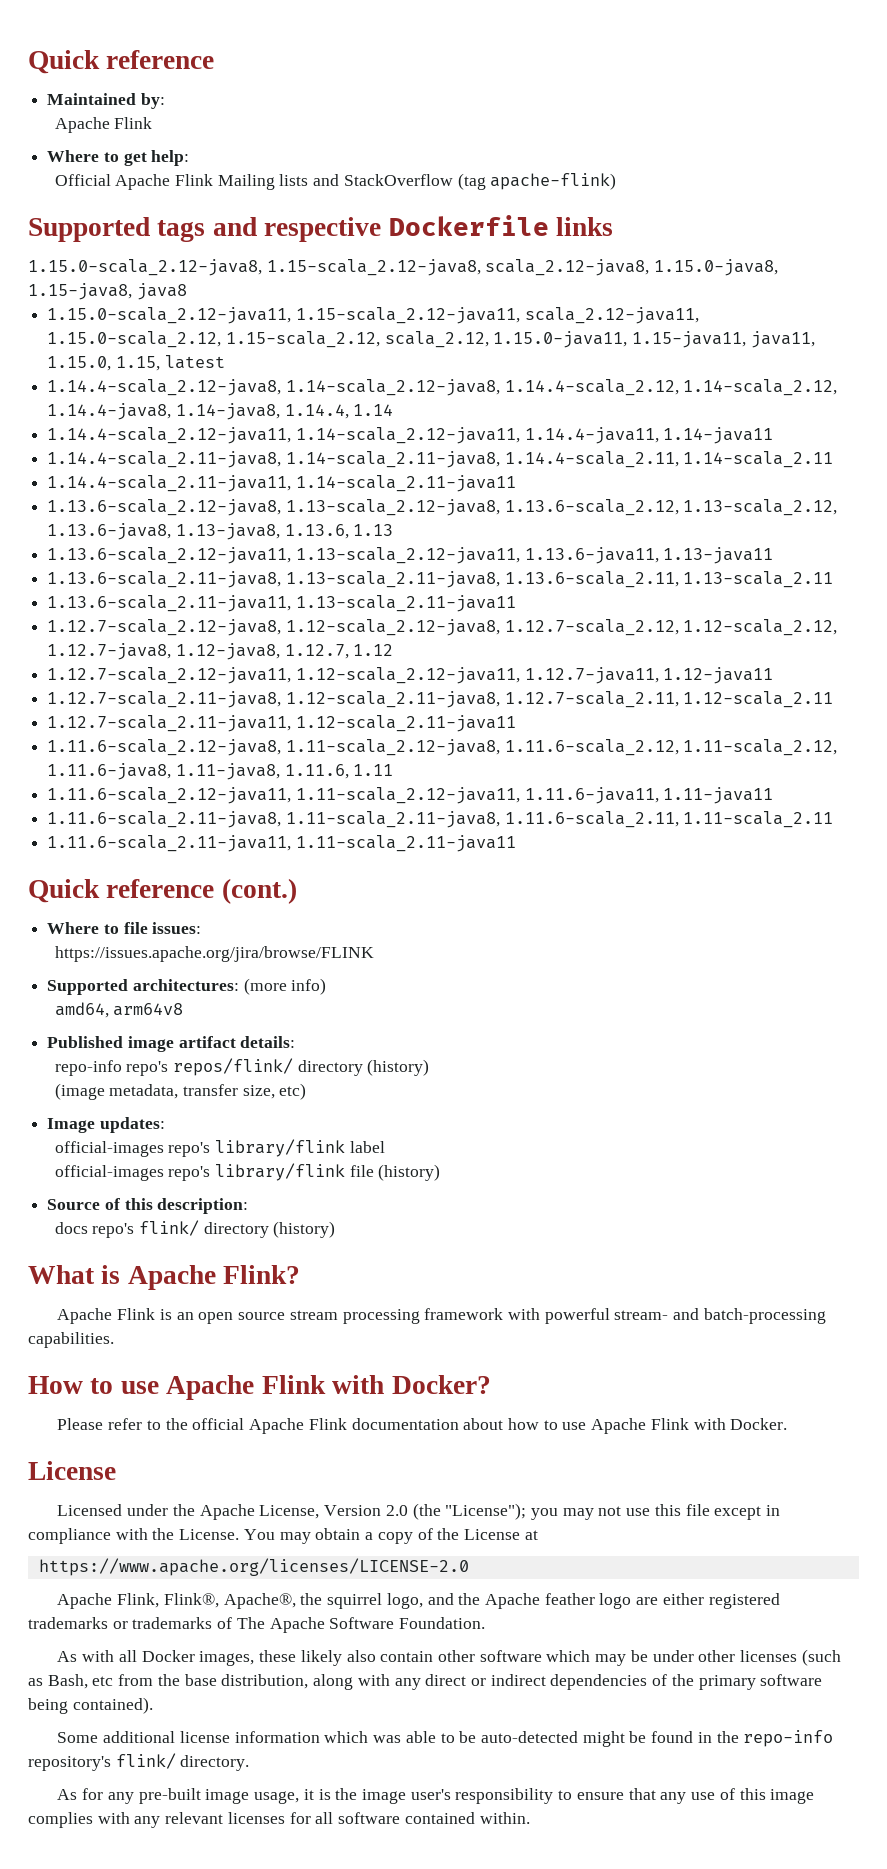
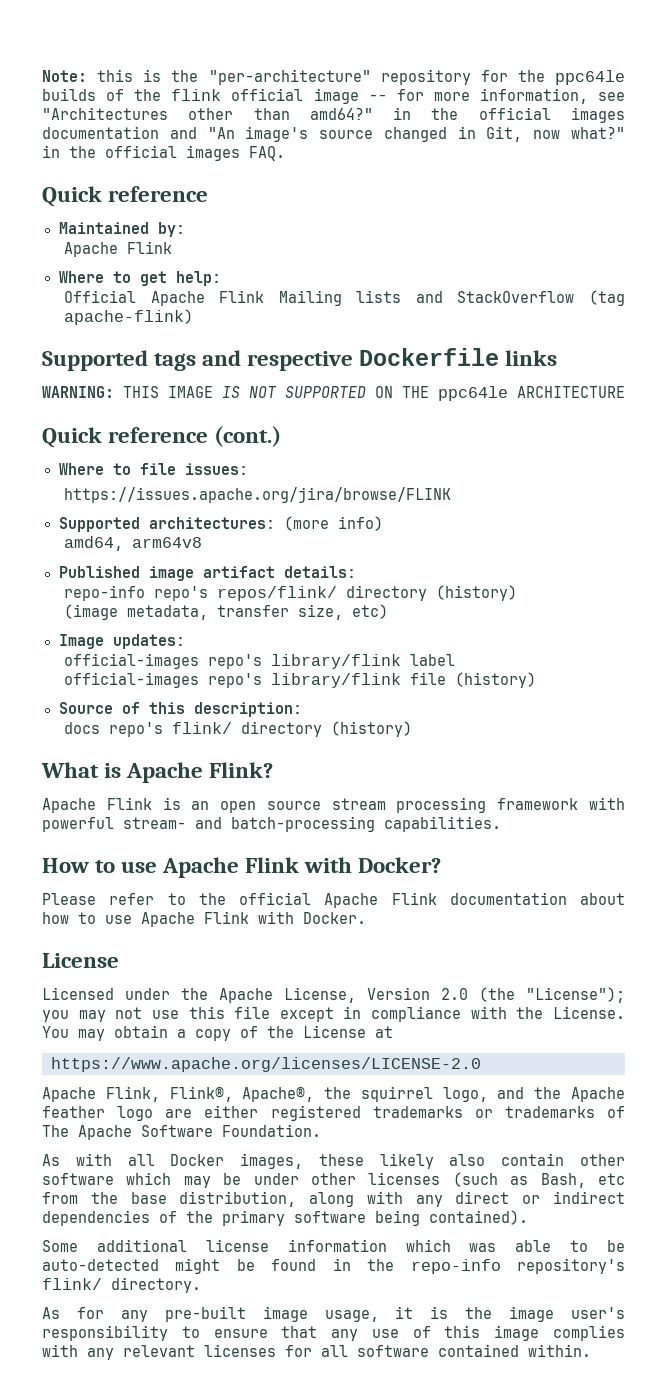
(28, 62) none -> [42,69,625,85] [42,88,626,104] [42,107,625,123] [42,126,625,142] [42,145,285,161] Note: this is the "per-architecture" repository for the ppc64le builds of the flink official image -- for more information, see "Architectures other than amd64?" in the official images documentation and "An image's source changed in Git, now what?" in the official images FAQ. //
[28,259,779,276] [28,283,187,300] [47,307,699,324] [47,331,815,348] [47,355,225,371] [47,379,838,396] [47,403,394,420] [47,427,774,444] [47,451,834,468] [47,475,516,492] [47,499,838,516] [47,523,394,540] [47,547,774,564] [47,571,834,588] [47,595,516,612] [47,619,838,636] [47,643,394,660] [47,667,774,684] [47,691,834,708] [47,715,516,732] [47,739,838,756] [47,763,394,780] [47,787,774,804] [47,811,834,828] [47,835,516,852] 1.15.0-scala_2.12-java8, 1.15-scala_2.12-java8, scala_2.12-java8, 1.15.0-java8, 1.15-java8, java8 // 1.15.0-scala_2.12-java11, 1.15-scala_2.12-java11, scala_2.12-java11, 1.15.0-scala_2.12, 1.15-scala_2.12, scala_2.12, 1.15.0-java11, 1.15-java11, java11, 1.15.0, 1.15, latest // 1.14.4-scala_2.12-java8, 1.14-scala_2.12-java8, 1.14.4-scala_2.12, 1.14-scala_2.12, 1.14.4-java8, 1.14-java8, 1.14.4, 1.14 // 1.14.4-scala_2.12-java11, 1.14-scala_2.12-java11, 1.14.4-java11, 1.14-java11 // 1.14.4-scala_2.11-java8, 1.14-scala_2.11-java8, 1.14.4-scala_2.11, 1.14-scala_2.11 // 1.14.4-scala_2.11-java11, 1.14-scala_2.11-java11 // 1.13.6-scala_2.12-java8, 1.13-scala_2.12-java8, 1.13.6-scala_2.12, 1.13-scala_2.12, 1.13.6-java8, 1.13-java8, 1.13.6, 1.13 // 1.13.6-scala_2.12-java11, 1.13-scala_2.12-java11, 1.13.6-java11, 1.13-java11 // 1.13.6-scala_2.11-java8, 1.13-scala_2.11-java8, 1.13.6-scala_2.11, 1.13-scala_2.11 // 1.13.6-scala_2.11-java11, 1.13-scala_2.11-java11 // 1.12.7-scala_2.12-java8, 1.12-scala_2.12-java8, 1.12.7-scala_2.12, 1.12-scala_2.12, 1.12.7-java8, 1.12-java8, 1.12.7, 1.12 // 1.12.7-scala_2.12-java11, 1.12-scala_2.12-java11, 1.12.7-java11, 1.12-java11 // 1.12.7-scala_2.11-java8, 1.12-scala_2.11-java8, 1.12.7-scala_2.11, 1.12-scala_2.11 // 1.12.7-scala_2.11-java11, 1.12-scala_2.11-java11 // 1.11.6-scala_2.12-java8, 1.11-scala_2.12-java8, 1.11.6-scala_2.12, 1.11-scala_2.12, 1.11.6-java8, 1.11-java8, 1.11.6, 1.11 // 1.11.6-scala_2.12-java11, 1.11-scala_2.12-java11, 1.11.6-java11, 1.11-java11 // 1.11.6-scala_2.11-java8, 1.11-scala_2.11-java8, 1.11.6-scala_2.11, 1.11-scala_2.11 // 1.11.6-scala_2.11-java11, 1.11-scala_2.11-java11 -> [42,386,625,401] WARNING: THIS IMAGE IS NOT SUPPORTED ON THE ppc64le ARCHITECTURE

